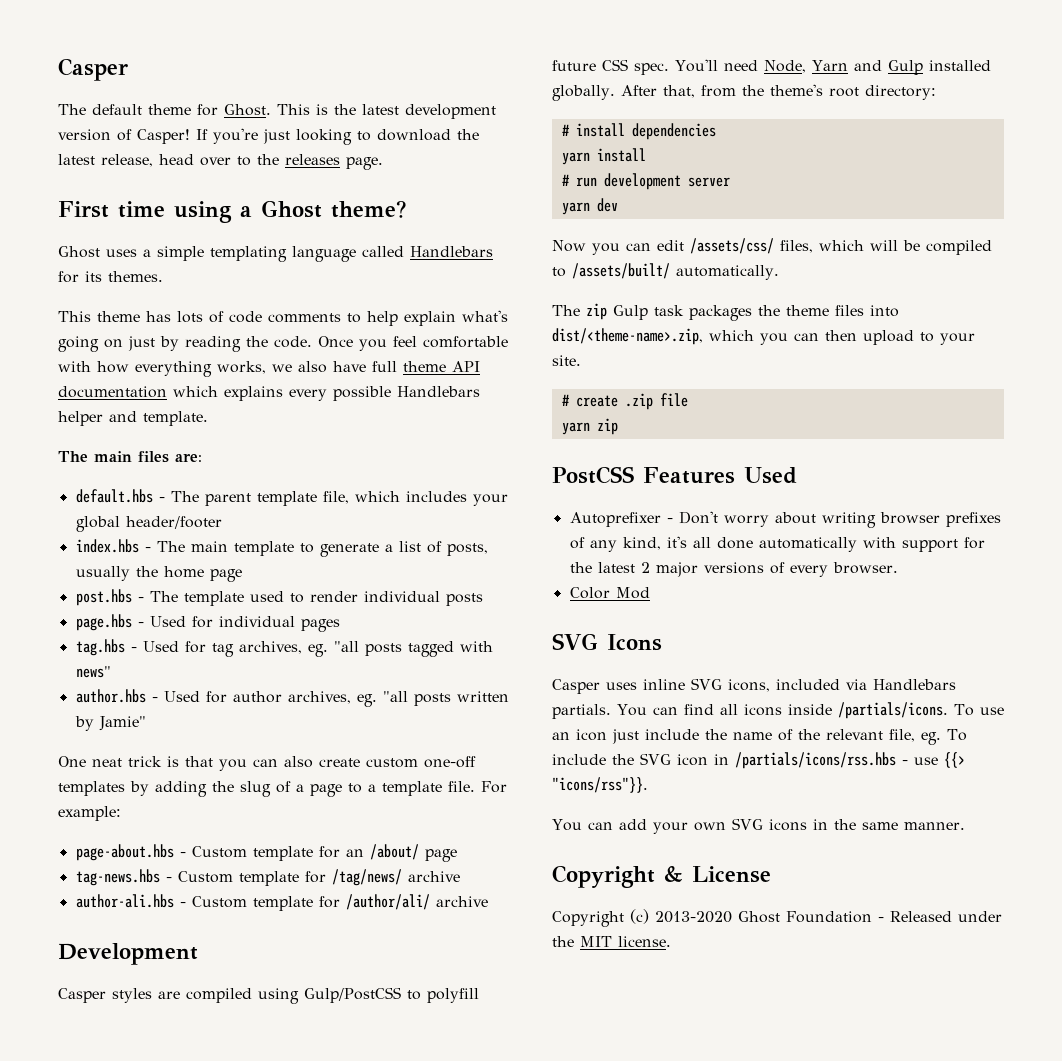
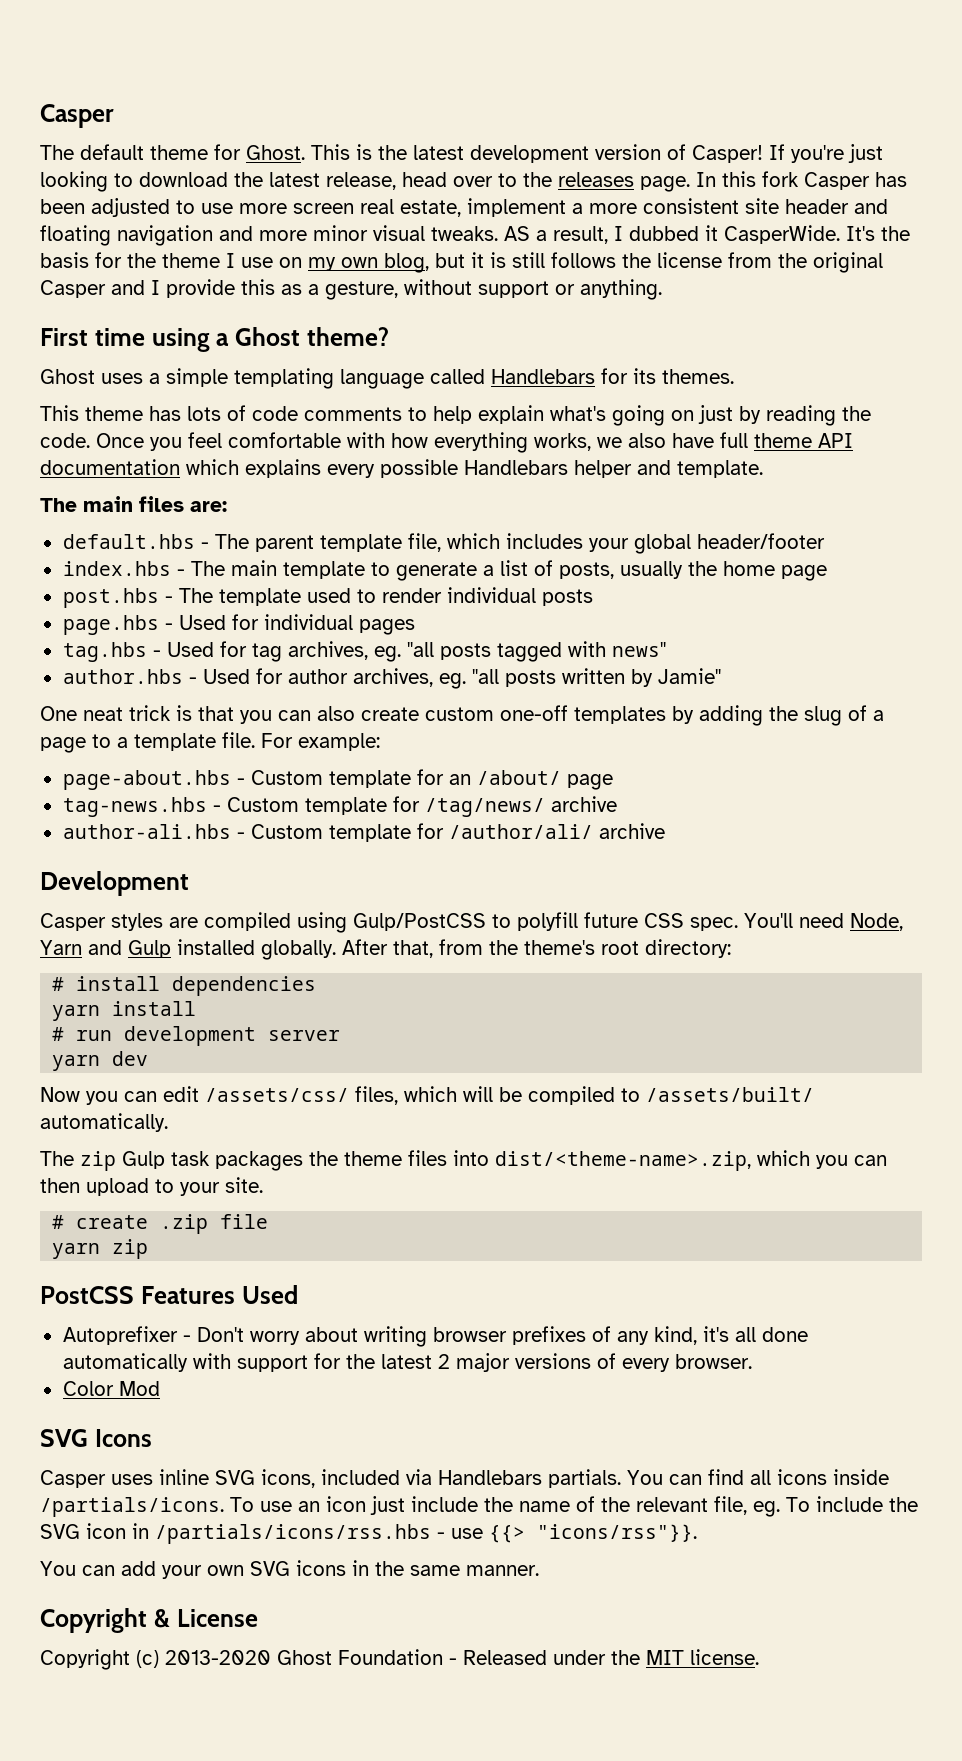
(383, 163) none -> [696,171,907,190] [40,198,888,217] [40,225,910,246] [40,252,883,273] [40,279,662,300] In this fork Casper has been adjusted to use more screen real estate, implement a more consistent site header and floating navigation and more minor visual tweaks. AS a result, I dubbed it CasperWide. It's the basis for the theme I use on my own blog, but it is still follows the license from the original Casper and I provide this as a gesture, without support or anything.

